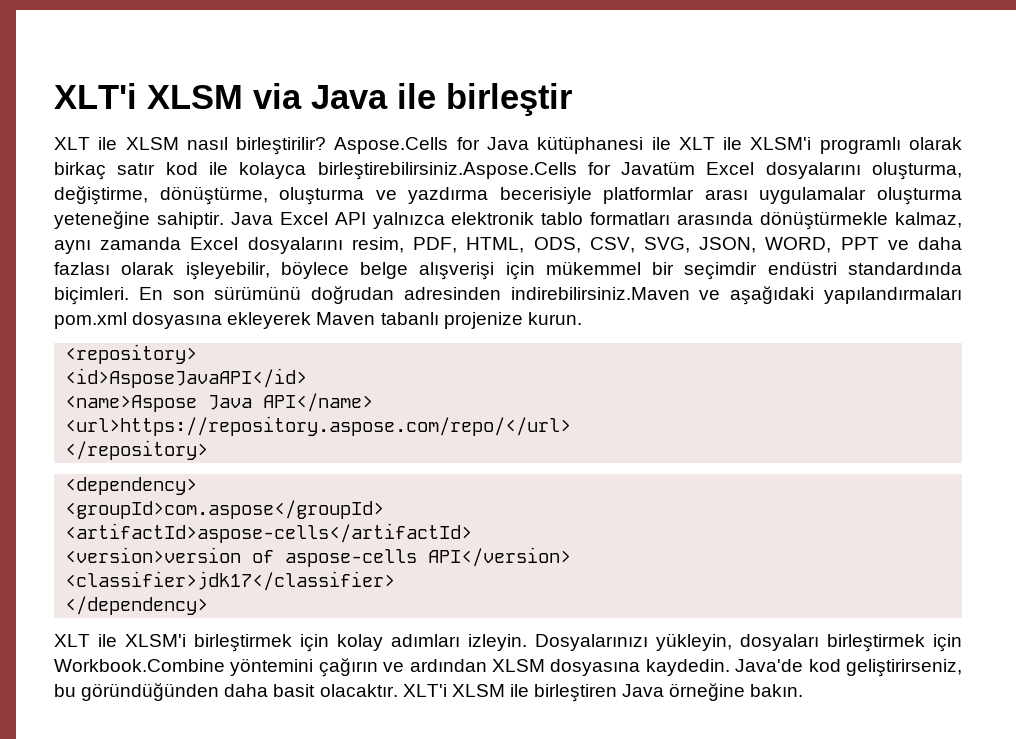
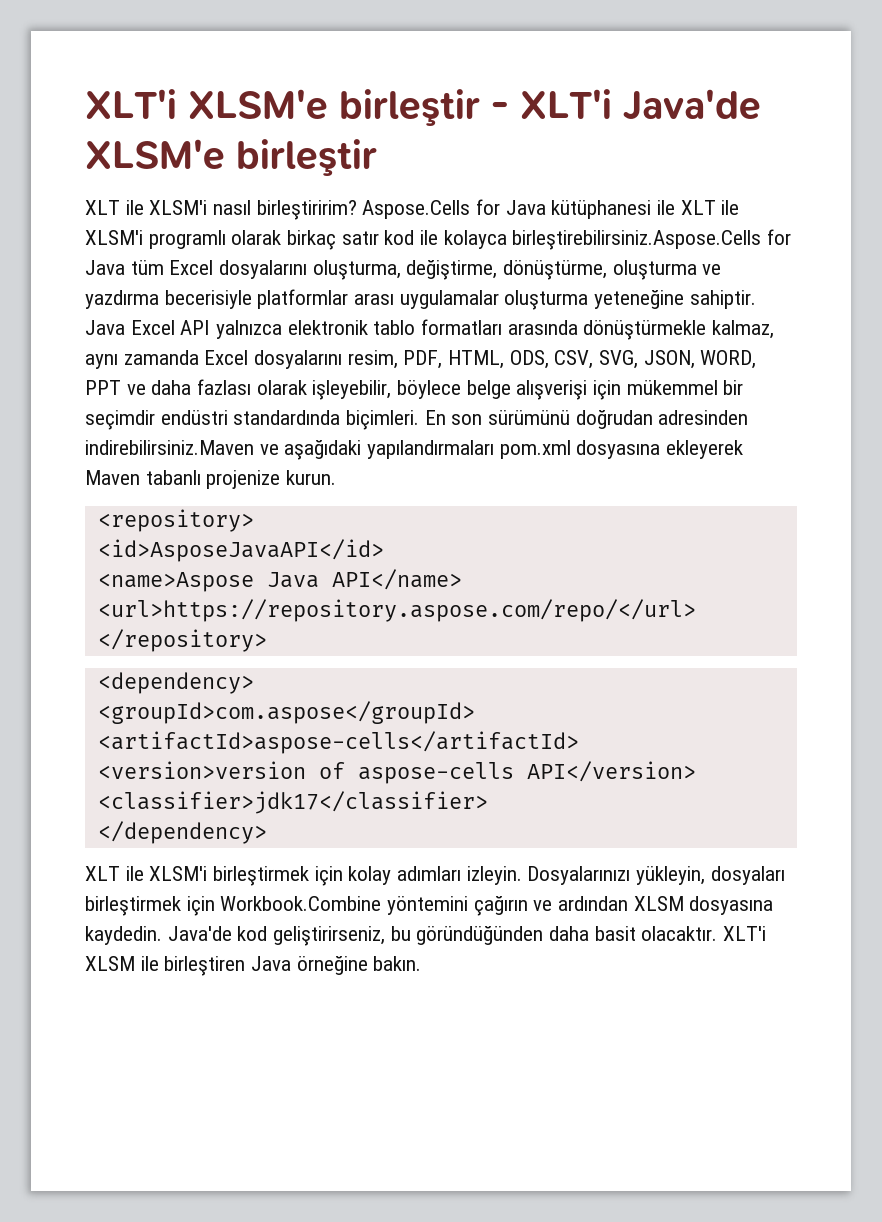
[54,83,436,109] XLT'i XLSM via Java ile -> [85,89,761,126] [85,139,225,170] XLT'i XLSM'e birleştir - XLT'i Java'de XLSM'e
[125,137,327,155] XLSM nasıl birleştirilir? -> [149,200,357,220] XLSM'i nasıl birleştiririm?
[621,161,696,175] Javatüm -> [85,260,164,275] Java tüm

